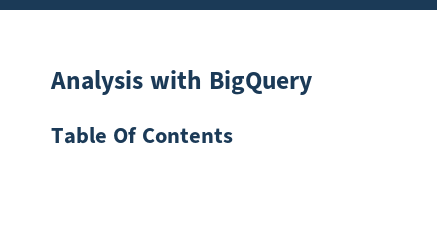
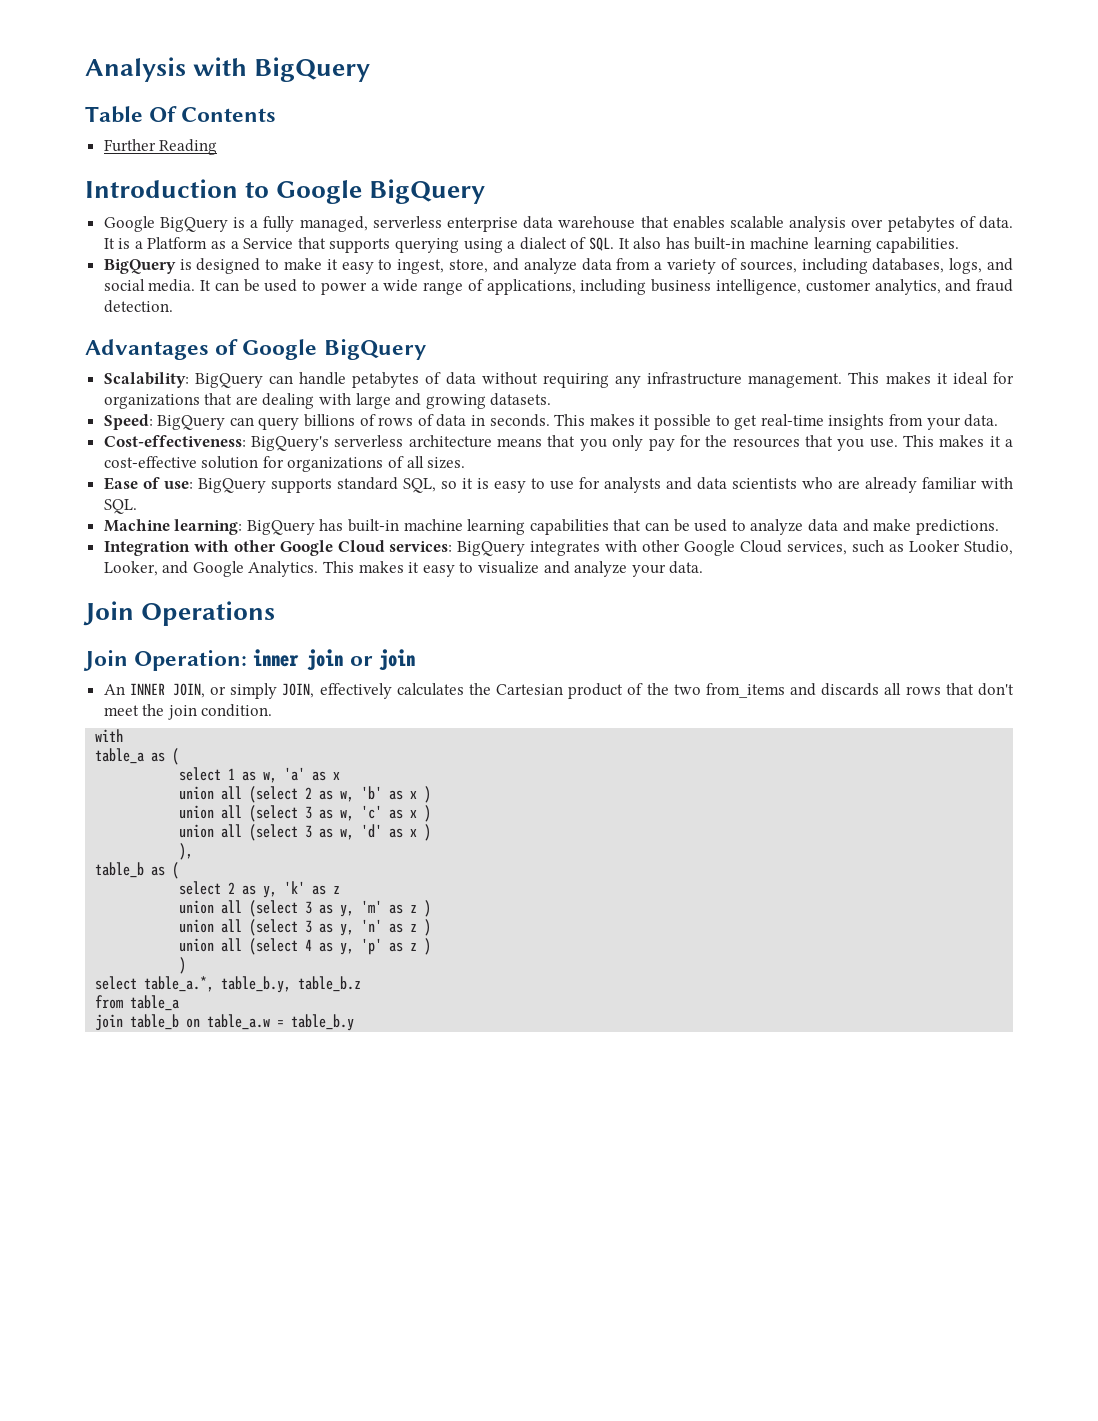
(234, 135) none -> [103,139,218,155] [85,179,486,204] [103,216,1013,232] [103,237,960,253] [103,258,1013,274] [103,279,1013,295] [103,300,173,313] [85,339,426,360] [103,372,1014,388] [103,393,552,409] [103,414,999,430] [103,435,1014,451] [103,456,466,472] [103,477,1013,493] [103,499,137,514] [103,519,999,535] [103,540,1013,556] [103,561,704,577] [83,601,276,626] [83,649,415,671] [103,683,1014,699] [103,704,273,720] [95,729,124,742] [95,748,180,765] [179,767,341,783] [179,786,432,803] [179,805,432,822] [179,824,432,841] [179,843,194,860] [95,862,180,879] [179,881,341,898] [179,900,432,917] [179,919,432,936] [179,938,432,955] [179,957,187,974] [95,976,362,993] [95,995,180,1011] [95,1014,355,1031] // Further Reading // Introduction to Google BigQuery // Google BigQuery is a fully managed, serverless enterprise data warehouse that enables scalable analysis over petabytes of data. It is a Platform as a Service that supports querying using a dialect of SQL. It also has built-in machine learning capabilities. // BigQuery is designed to make it easy to ingest, store, and analyze data from a variety of sources, including databases, logs, and social media. It can be used to power a wide range of applications, including business intelligence, customer analytics, and fraud detection. // Advantages of Google BigQuery // Scalability: BigQuery can handle petabytes of data without requiring any infrastructure management. This makes it ideal for organizations that are dealing with large and growing datasets. // Speed: BigQuery can query billions of rows of data in seconds. This makes it possible to get real-time insights from your data. // Cost-effectiveness: BigQuery's serverless architecture means that you only pay for the resources that you use. This makes it a cost-effective solution for organizations of all sizes. // Ease of use: BigQuery supports standard SQL, so it is easy to use for analysts and data scientists who are already familiar with SQL. // Machine learning: BigQuery has built-in machine learning capabilities that can be used to analyze data and make predictions. // Integration with other Google Cloud services: BigQuery integrates with other Google Cloud services, such as Looker Studio, Looker, and Google Analytics. This makes it easy to visualize and analyze your data. // Join Operations // Join Operation: inner join or join // An INNER JOIN, or simply JOIN, effectively calculates the Cartesian product of the two from_items and discards all rows that don't meet the join condition. // with // table_a as ( // select 1 as w, 'a' as x // union all (select 2 as w, 'b' as x ) // union all (select 3 as w, 'c' as x ) // union all (select 3 as w, 'd' as x ) // ), // table_b as ( // select 2 as y, 'k' as z // union all (select 3 as y, 'm' as z ) // union all (select 3 as y, 'n' as z ) // union all (select 4 as y, 'p' as z ) // ) // select table_a.*, table_b.y, table_b.z // from table_a // join table_b on table_a.w = table_b.y

